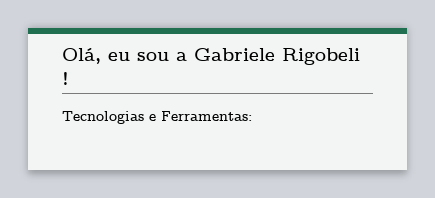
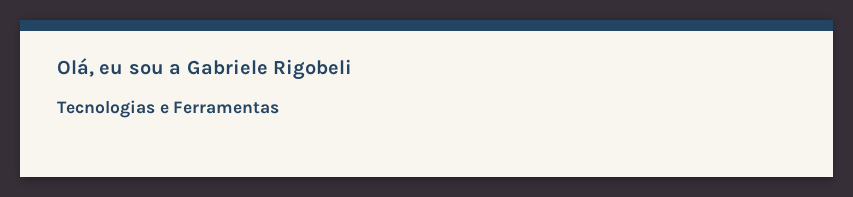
[62,72,69,85] ! -> (352, 69) none
[161,111,252,121] Ferramentas: -> [173,101,280,114] Ferramentas

